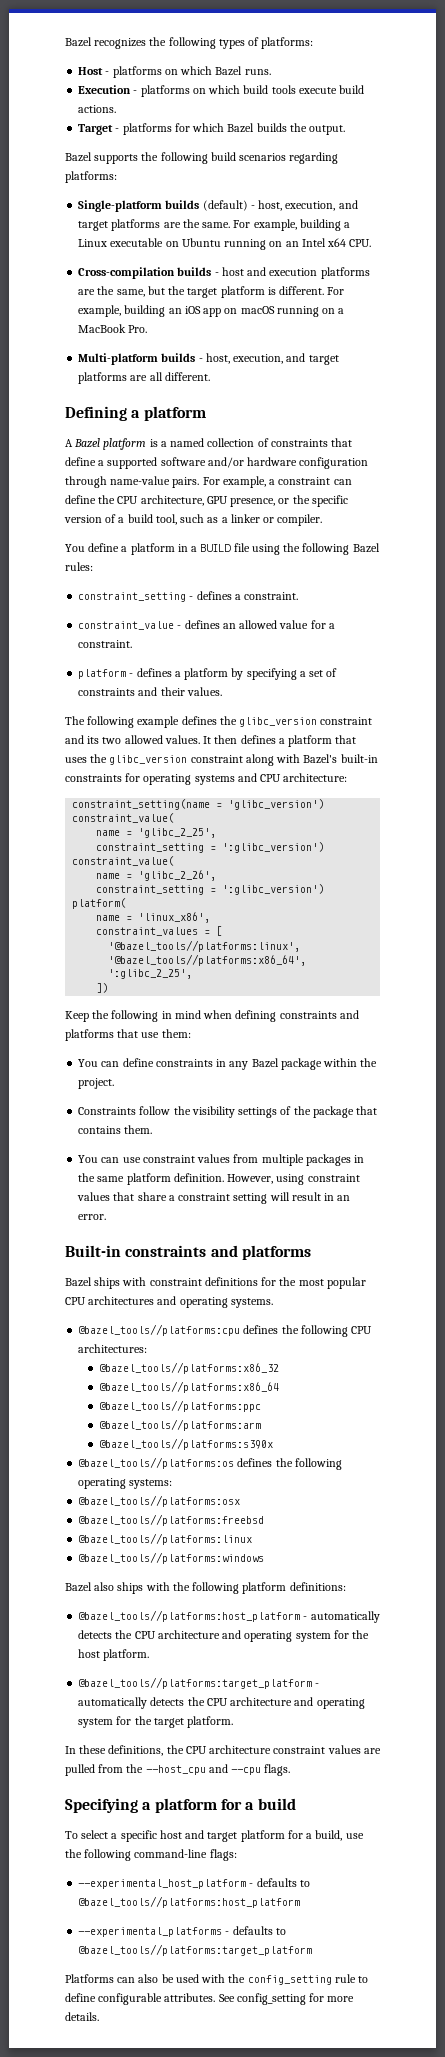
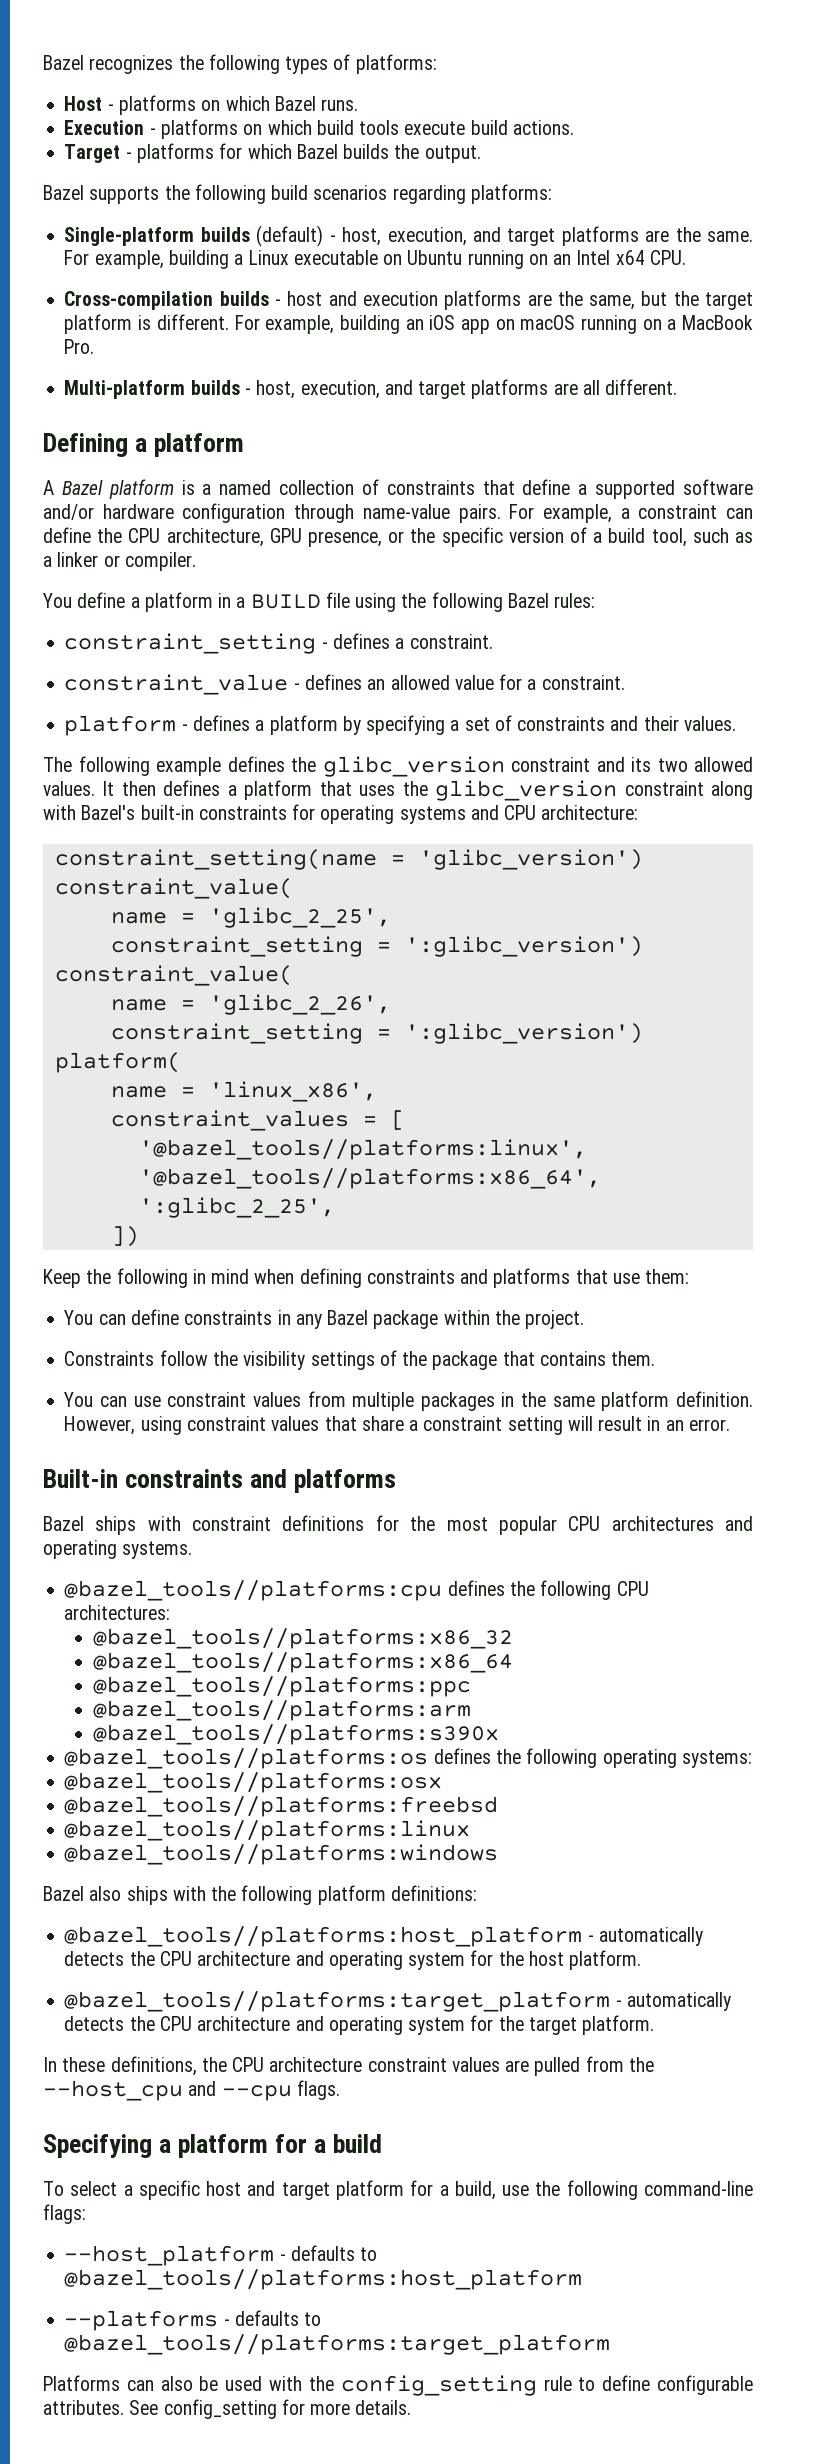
[78,1879,247,1889] --experimental_host_platform -> [64,2245,275,2266] --host_platform
[78,1927,223,1937] --experimental_platforms -> [64,2310,219,2331] --platforms

